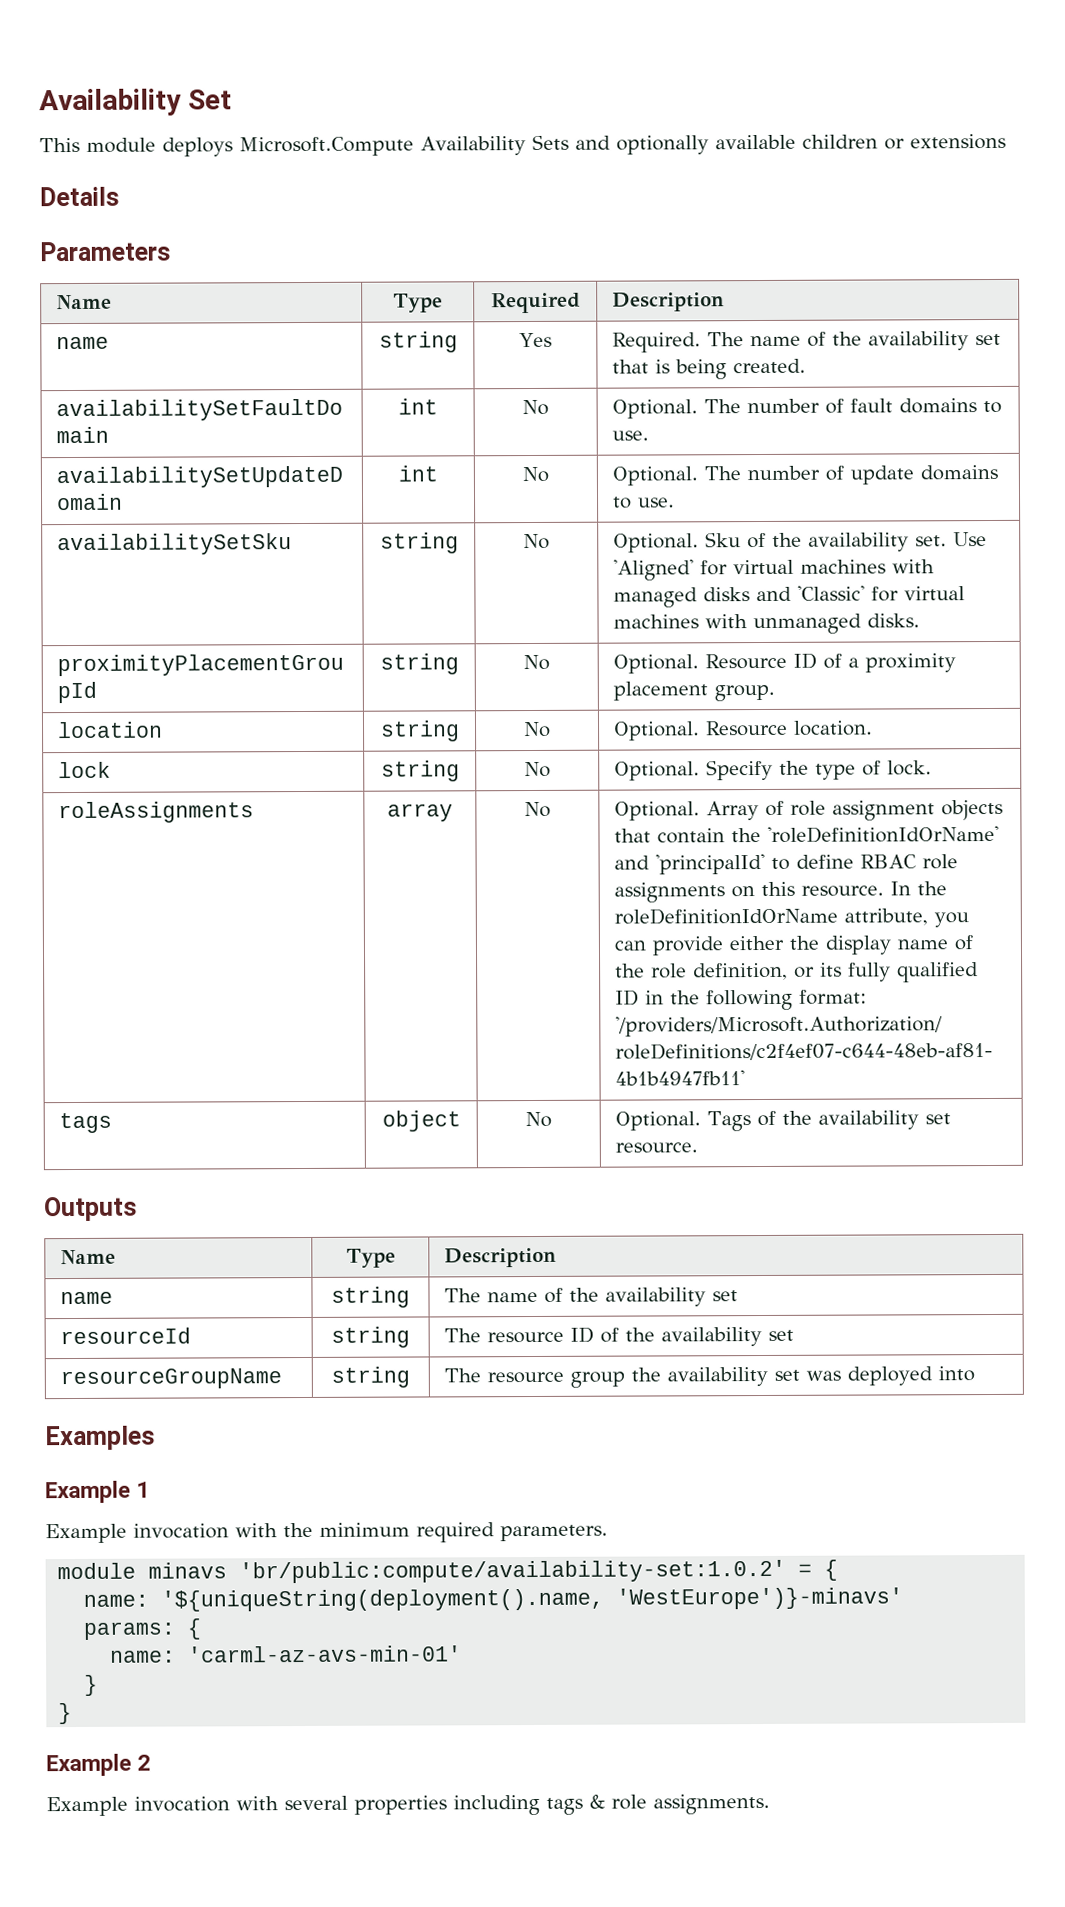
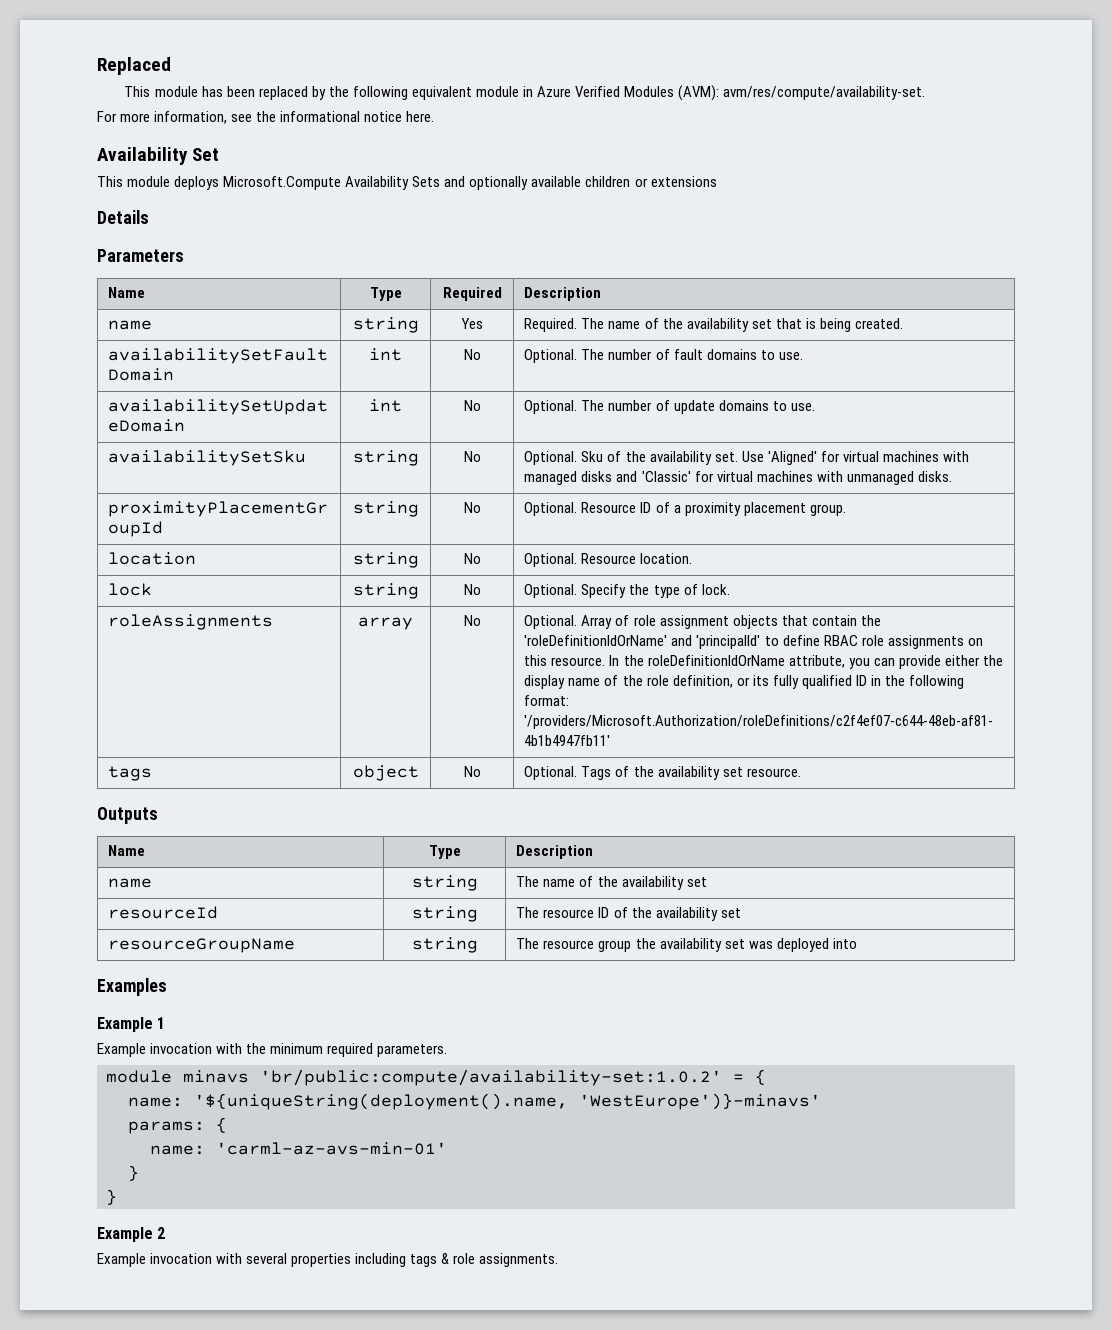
(39, 102) none -> [97,57,171,75] [124,85,926,101] [97,111,435,124] Replaced // This module has been replaced by the following equivalent module in Azure Verified Modules (AVM): avm/res/compute/availability-set. // For more information, see the informational notice here. //

